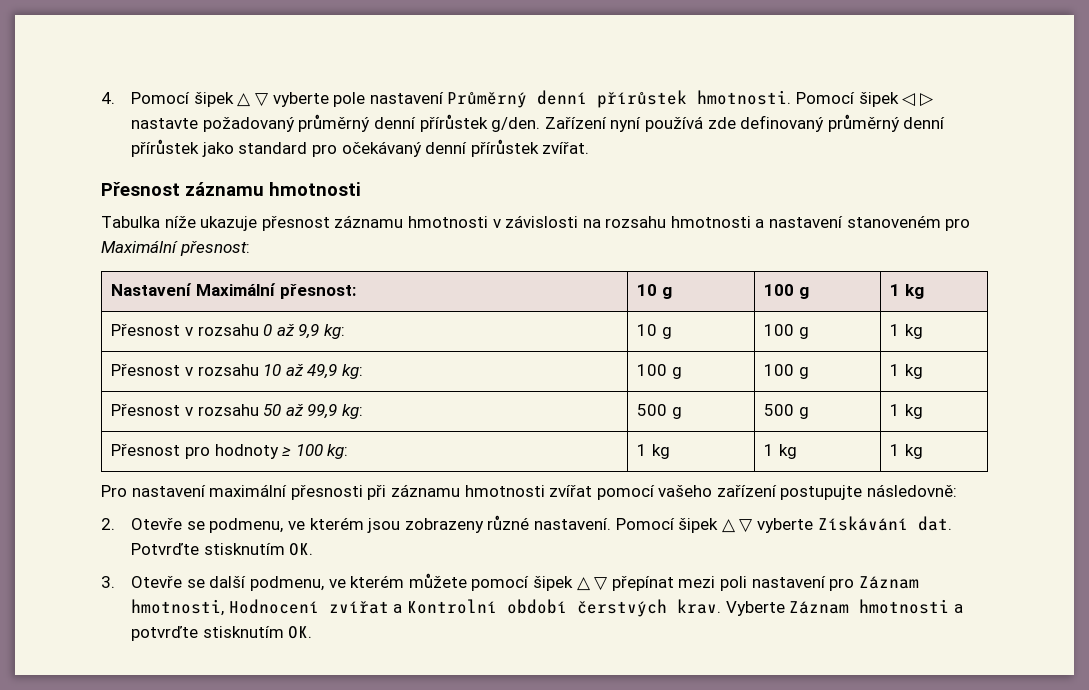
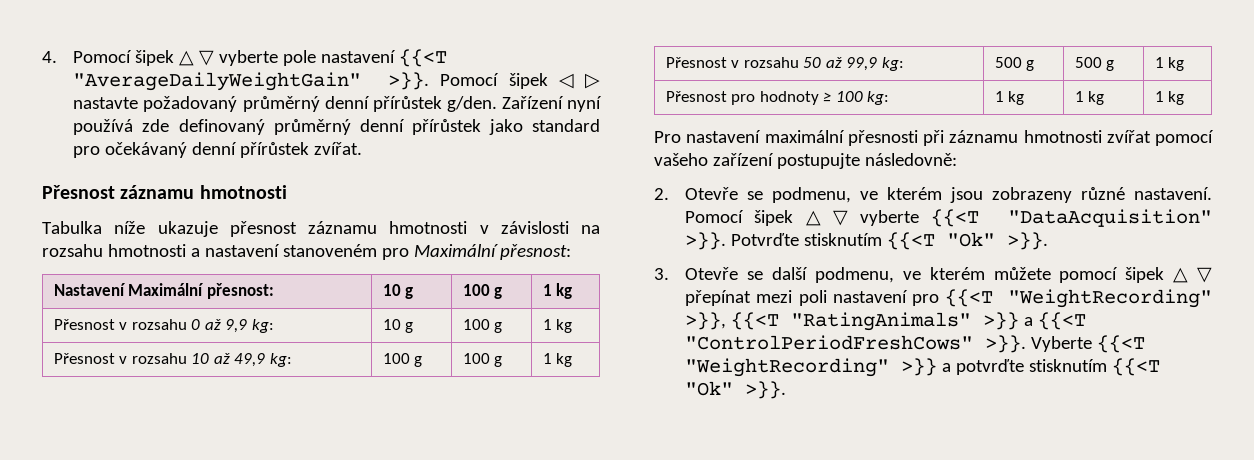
[447,90,792,108] Průměrný denní přírůstek hmotnosti. -> [399,49,448,67] [73,72,430,91] {{<T "AverageDailyWeightGain" >}}.
[817,516,952,531] [131,543,314,556] Získávání dat. Potvrďte stisknutím OK. -> [930,209,1212,227] [685,232,1049,250] {{<T "DataAcquisition" >}}. Potvrďte stisknutím {{<T "Ok" >}}.
[858,576,919,589] [131,599,963,617] [131,626,313,641] Záznam hmotnosti, Hodnocení zvířat a Kontrolní období čerstvých krav. Vyberte Záznam hmotnosti a potvrďte stisknutím OK. -> [945,289,1212,308] [685,312,1087,331] [685,335,1146,353] [685,358,1161,377] [685,381,787,399] {{<T "WeightRecording" >}}, {{<T "RatingAnimals" >}} a {{<T "ControlPeriodFreshCows" >}}. Vyberte {{<T "WeightRecording" >}} a potvrďte stisknutím {{<T "Ok" >}}.

